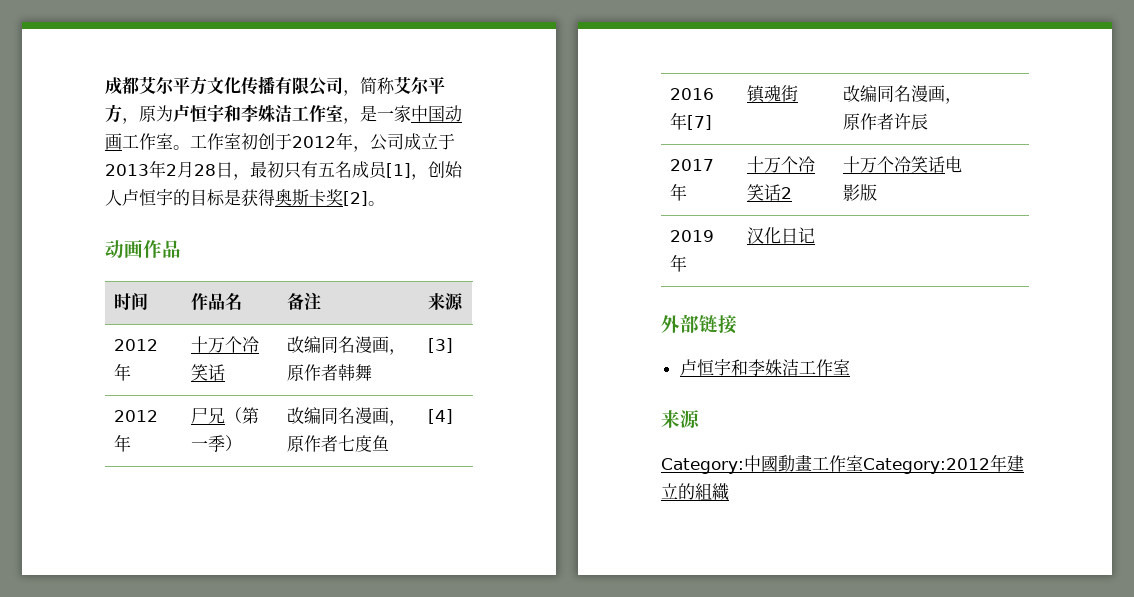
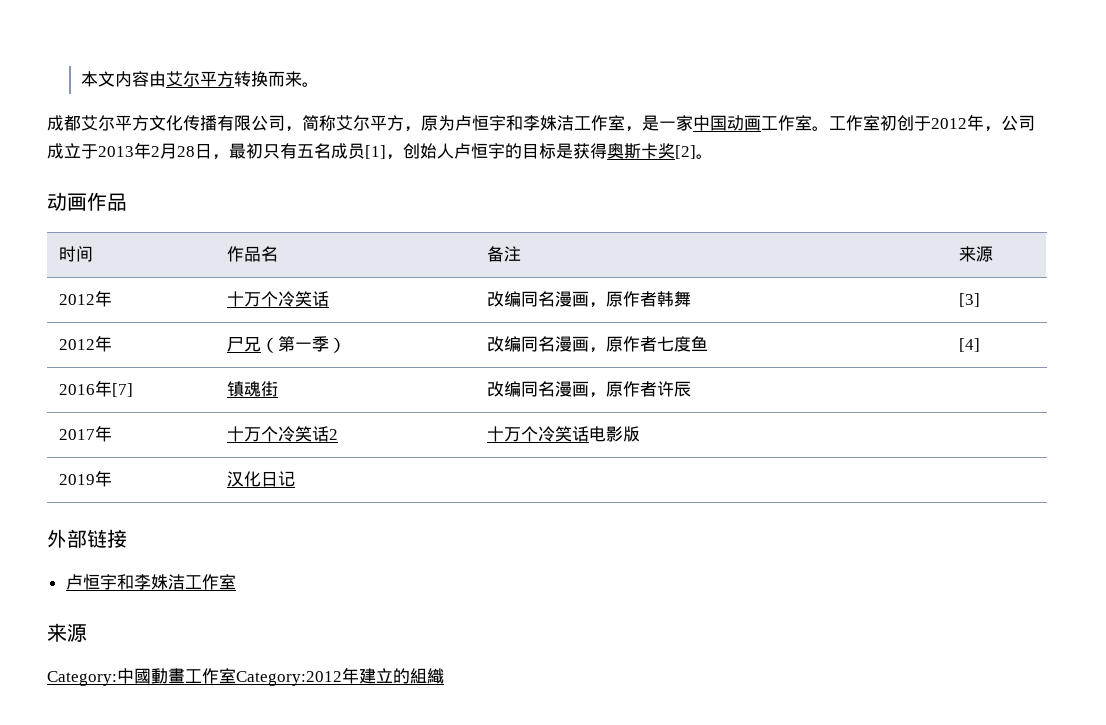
(105, 86) none -> [80,71,319,87] 本文内容由艾尔平方转换而来。 //

